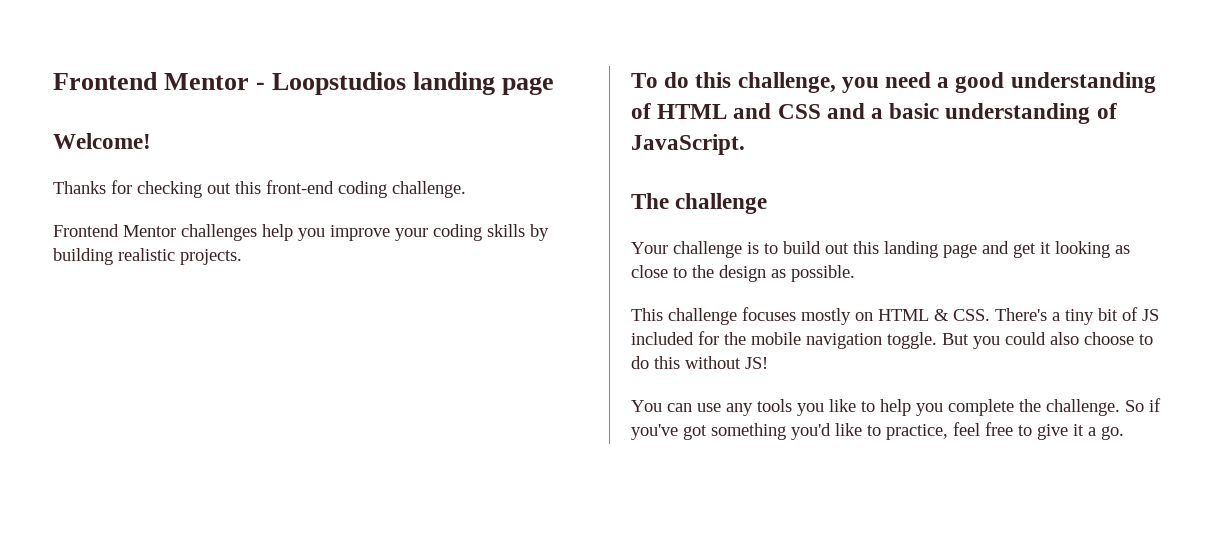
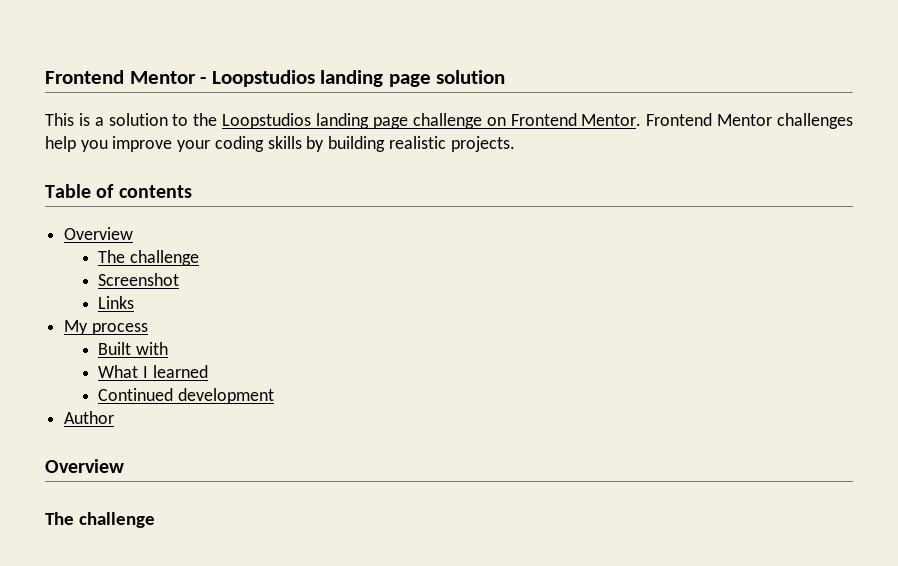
[53,133,151,149] [53,180,466,198] // Welcome! // Thanks for checking out this front-end coding challenge. // -> [436,70,506,84] [45,113,642,129] solution // This is a solution to the Loopstudios landing page challenge on Frontend Mentor.
[631,72,1156,93] [631,103,1117,124] [631,134,745,155] [631,193,768,214] [631,241,1130,258] [631,265,855,282] [631,307,1159,325] [631,331,1153,349] [631,356,768,369] [631,398,1161,416] [631,422,1124,440] To do this challenge, you need a good understanding of HTML and CSS and a basic understanding of JavaScript. // The challenge // Your challenge is to build out this landing page and get it looking as close to the design as possible. // This challenge focuses mostly on HTML & CSS. There's a tiny bit of JS included for the mobile navigation toggle. But you could also choose to do this without JS! // You can use any tools you like to help you complete the challenge. So if you've got something you'd like to practice, feel free to give it a go. -> [45,184,192,198] [64,227,134,240] [98,250,200,266] [98,273,180,286] [98,296,135,309] [64,320,148,335] [98,342,169,355] [98,365,208,378] [98,388,275,404] [64,411,115,424] [45,459,124,473] [45,512,155,528] Table of contents // Overview // The challenge // Screenshot // Links // My process // Built with // What I learned // Continued development // Author // Overview // The challenge

